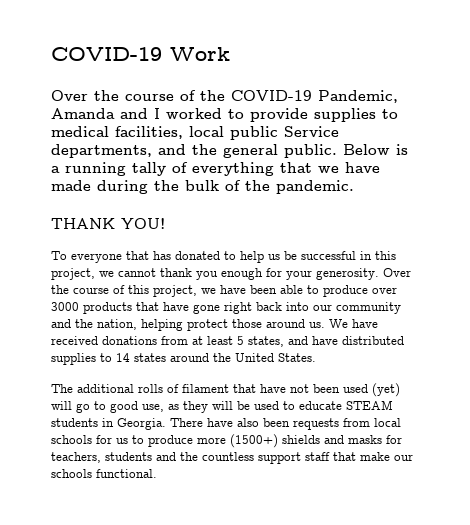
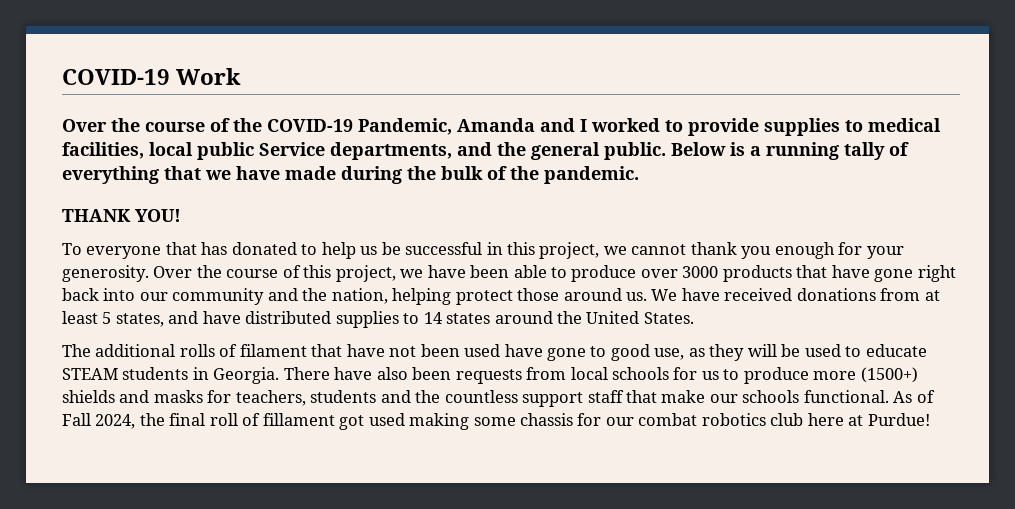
[372,383,400,397] [51,401,90,413] (yet) will go -> [504,344,587,361] have gone
(157, 473) none -> [893,390,935,403] [62,413,930,430] As of Fall 2024, the final roll of fillament got used making some chassis for our combat robotics club here at Purdue!

